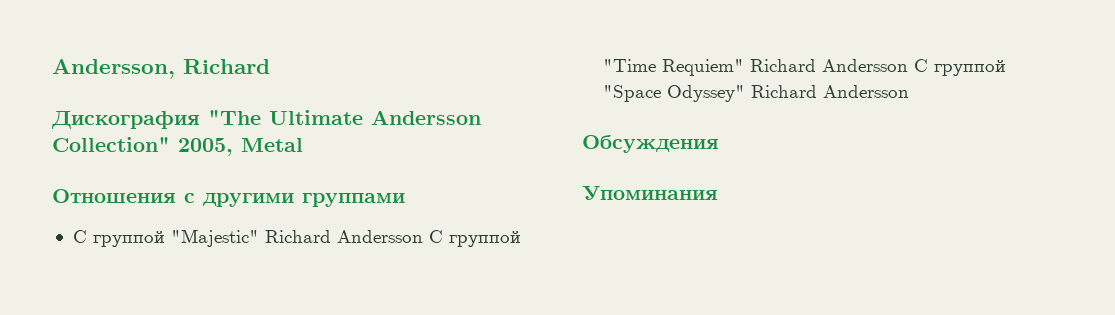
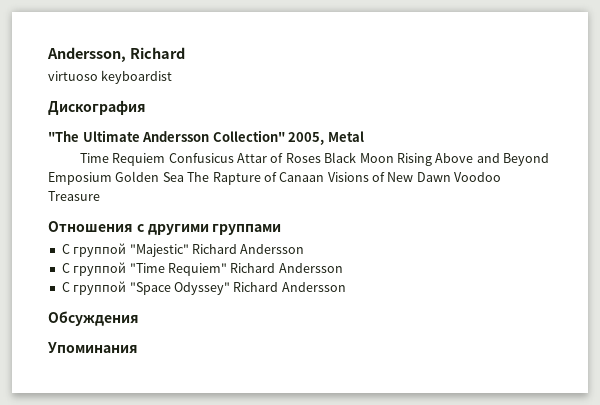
(270, 66) none -> [48,70,173,84] // virtuoso keyboardist
(200, 120) none -> (146, 107) //
(303, 145) none -> [79,152,550,166] [48,171,502,185] [48,191,100,201] // Time Requiem Confusicus Attar of Roses Black Moon Rising Above and Beyond Emposium Golden Sea The Rapture of Canaan Visions of New Dawn Voodoo Treasure
(423, 236) none -> (305, 249) //
(908, 65) none -> (343, 268) //

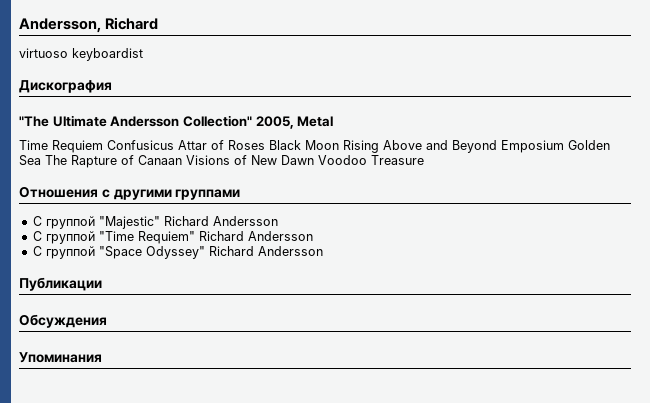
(346, 287) none -> [19,277,102,291] // Публикации

